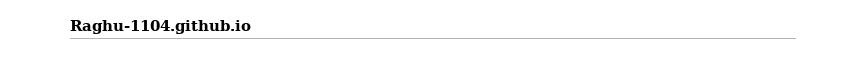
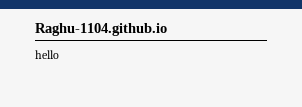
(251, 27) none -> [35,50,59,59] // hello

